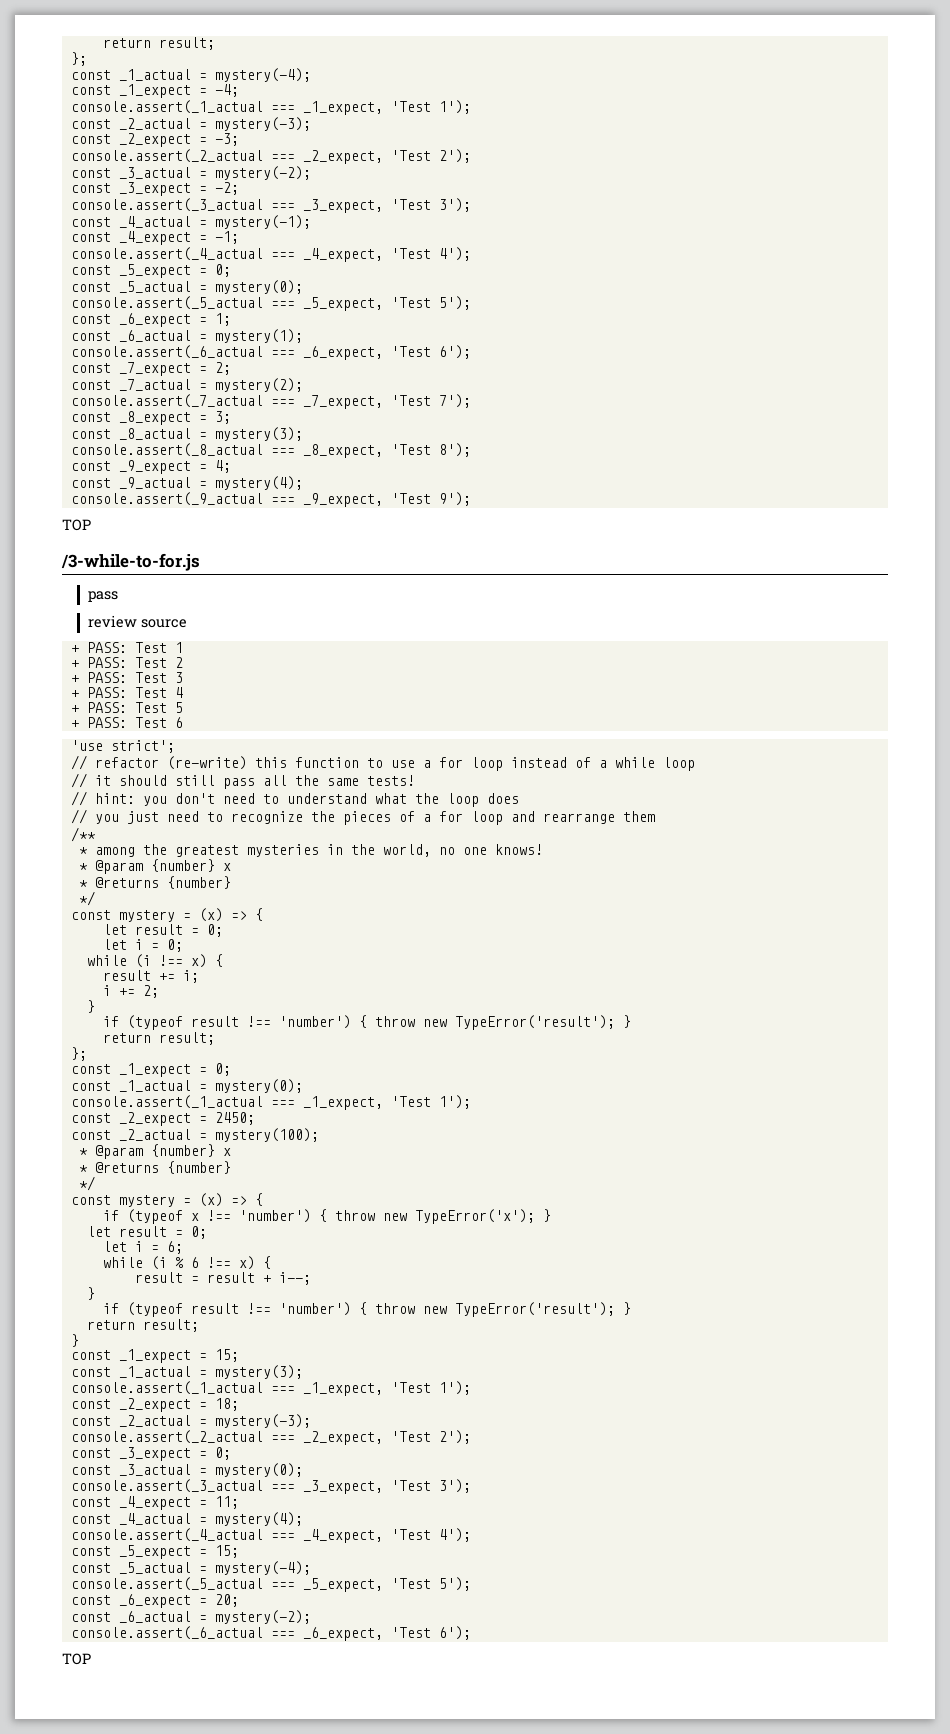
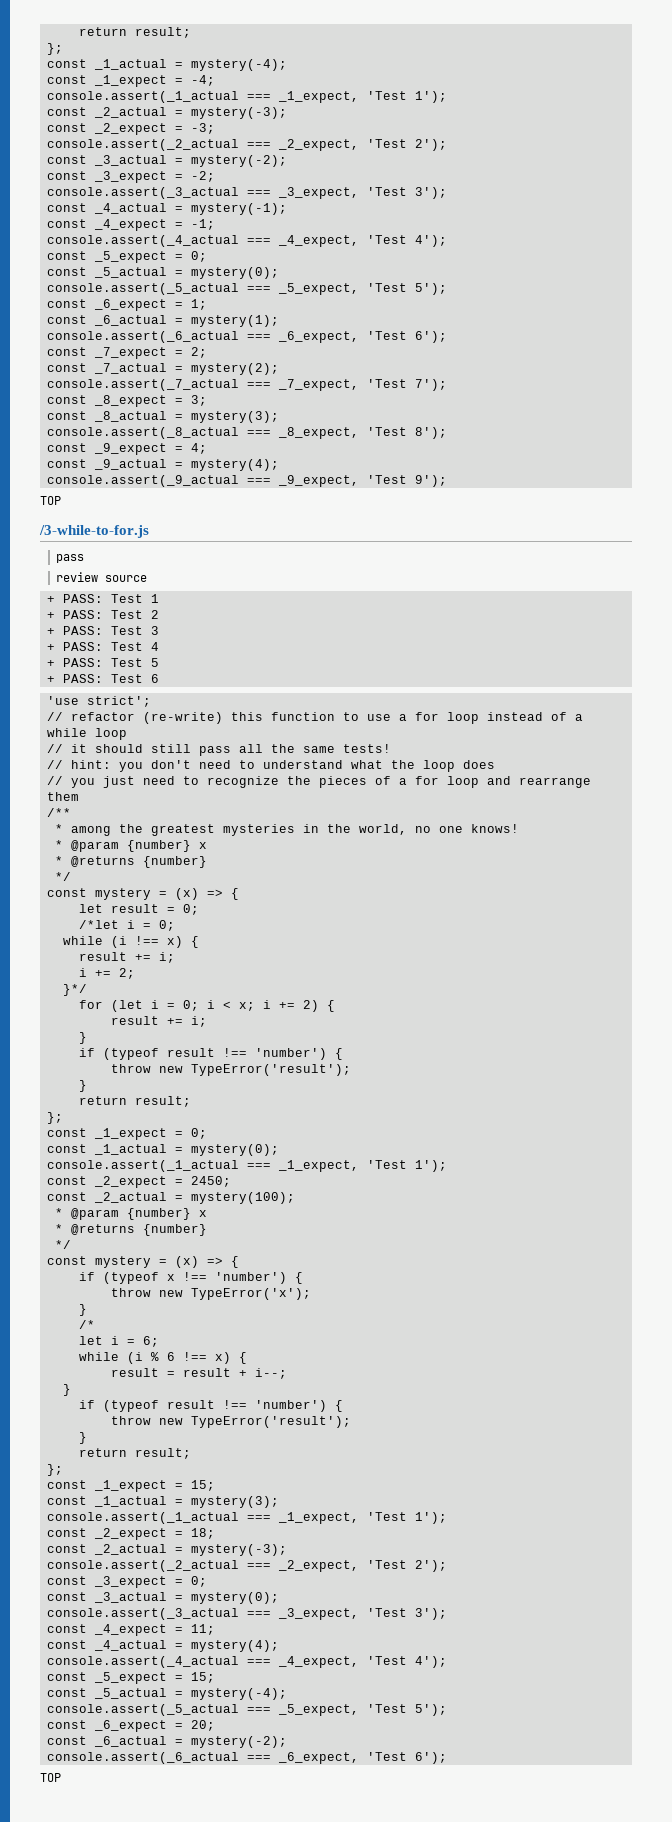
[102,939,127,950] let -> [78,920,119,929] /*let
[86,1000,95,1013] [102,1015,615,1030] // } // if (typeof result !== 'number') { throw new TypeError('result'); -> [62,984,87,996] [78,1000,335,1012] [110,1016,207,1027] [78,1032,87,1044] [78,1048,343,1060] [110,1064,351,1076] // }*/ // for (let i = 0; i < x; i += 2) { // result += i; // } // if (typeof result !== 'number') { // throw new TypeError('result'); //
(327, 1215) none -> (303, 1278) //
[542,1209,551,1222] [86,1226,207,1239] } // let result = 0; -> [78,1304,87,1316] [78,1320,95,1329] // } // /*
[374,1302,631,1317] [86,1319,199,1332] [70,1334,79,1347] throw new TypeError('result'); } // return result; // } -> [110,1416,351,1428] [78,1432,87,1444] [78,1448,191,1459] [46,1464,63,1476] // throw new TypeError('result'); // } // return result; // };

